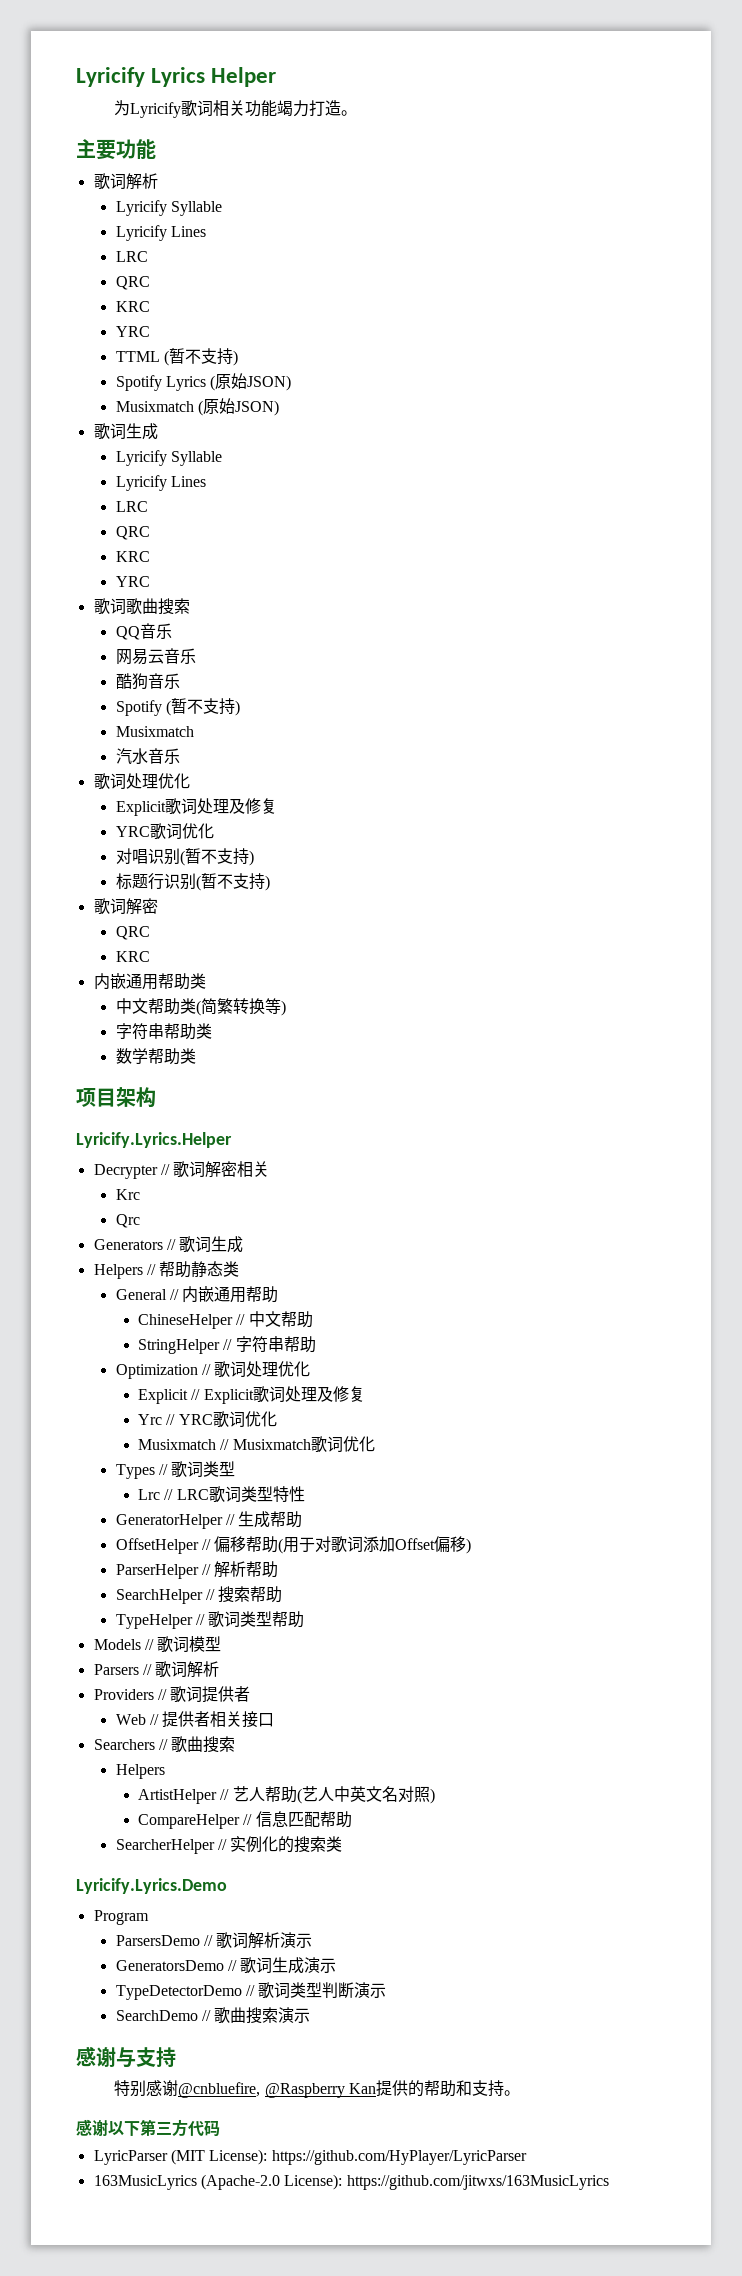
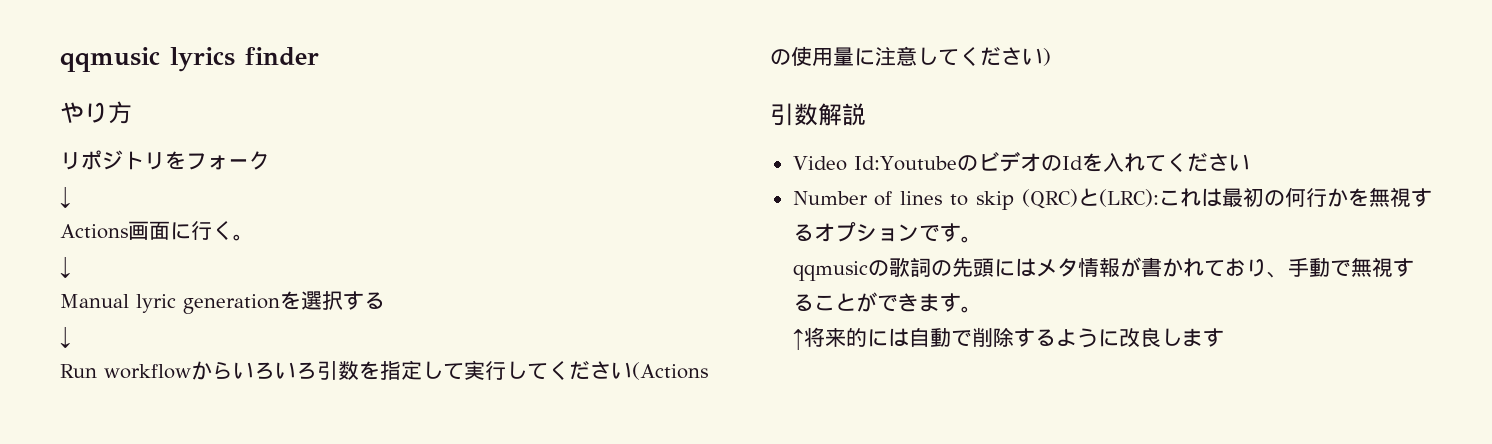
[76,67,277,87] [114,100,358,118] [76,139,156,160] [93,173,158,190] [115,200,223,216] [115,225,207,241] [115,251,148,262] [115,276,150,290] [115,301,150,312] [115,326,150,337] [115,348,239,366] [115,373,292,391] [115,398,280,416] [93,423,158,440] [115,450,223,466] [115,475,207,491] [115,501,148,512] [115,526,150,540] [115,551,150,562] [115,576,150,587] [93,598,190,615] [115,623,172,640] [115,648,196,665] [115,673,180,690] [115,698,241,716] [115,726,194,737] [115,748,180,764] [93,773,190,790] [115,798,277,816] [115,823,214,840] [115,848,254,866] [115,873,270,891] [93,898,158,915] [115,926,150,940] [115,951,150,962] [93,973,206,990] [115,998,286,1016] [115,1023,212,1040] [115,1048,196,1065] [76,1087,156,1108] [76,1132,232,1148] [93,1161,270,1179] [115,1189,140,1200] [115,1214,140,1228] [93,1236,244,1253] [93,1261,240,1279] [115,1286,279,1303] [137,1311,313,1329] [137,1336,316,1354] [115,1361,311,1379] [137,1386,365,1404] [137,1411,277,1428] [137,1436,375,1453] [115,1461,236,1479] [137,1486,305,1503] [115,1511,303,1529] [115,1536,472,1554] [115,1561,279,1579] [115,1586,283,1604] [115,1611,305,1629] [93,1636,222,1653] [93,1661,220,1678] [93,1686,251,1703] [115,1711,275,1728] [93,1736,236,1753] [115,1764,165,1779] [137,1786,435,1804] [137,1811,352,1829] [115,1836,343,1854] [76,1878,227,1894] [93,1910,149,1925] [115,1932,313,1949] [115,1957,337,1974] [115,1982,387,2000] [115,2007,311,2024] [76,2046,176,2068] [114,2080,520,2098] [76,2119,220,2137] [93,2149,527,2165] [93,2174,609,2190] Lyricify Lyrics Helper // 为Lyricify歌词相关功能竭力打造。 // 主要功能 // 歌词解析 // Lyricify Syllable // Lyricify Lines // LRC // QRC // KRC // YRC // TTML (暂不支持) // Spotify Lyrics (原始JSON) // Musixmatch (原始JSON) // 歌词生成 // Lyricify Syllable // Lyricify Lines // LRC // QRC // KRC // YRC // 歌词歌曲搜索 // QQ音乐 // 网易云音乐 // 酷狗音乐 // Spotify (暂不支持) // Musixmatch // 汽水音乐 // 歌词处理优化 // Explicit歌词处理及修复 // YRC歌词优化 // 对唱识别(暂不支持) // 标题行识别(暂不支持) // 歌词解密 // QRC // KRC // 内嵌通用帮助类 // 中文帮助类(简繁转换等) // 字符串帮助类 // 数学帮助类 // 项目架构 // Lyricify.Lyrics.Helper // Decrypter // 歌词解密相关 // Krc // Qrc // Generators // 歌词生成 // Helpers // 帮助静态类 // General // 内嵌通用帮助 // ChineseHelper // 中文帮助 // StringHelper // 字符串帮助 // Optimization // 歌词处理优化 // Explicit // Explicit歌词处理及修复 // Yrc // YRC歌词优化 // Musixmatch // Musixmatch歌词优化 // Types // 歌词类型 // Lrc // LRC歌词类型特性 // GeneratorHelper // 生成帮助 // OffsetHelper // 偏移帮助(用于对歌词添加Offset偏移) // ParserHelper // 解析帮助 // SearchHelper // 搜索帮助 // TypeHelper // 歌词类型帮助 // Models // 歌词模型 // Parsers // 歌词解析 // Providers // 歌词提供者 // Web // 提供者相关接口 // Searchers // 歌曲搜索 // Helpers // ArtistHelper // 艺人帮助(艺人中英文名对照) // CompareHelper // 信息匹配帮助 // SearcherHelper // 实例化的搜索类 // Lyricify.Lyrics.Demo // Program // ParsersDemo // 歌词解析演示 // GeneratorsDemo // 歌词生成演示 // TypeDetectorDemo // 歌词类型判断演示 // SearchDemo // 歌曲搜索演示 // 感谢与支持 // 特别感谢@cnbluefire, @Raspberry Kan提供的帮助和支持。 // 感谢以下第三方代码 // LyricParser (MIT License): https://github.com/HyPlayer/LyricParser // 163MusicLyrics (Apache-2.0 License): https://github.com/jitwxs/163MusicLyrics -> [60,47,319,72] [60,101,132,124] [60,150,270,170] [60,187,71,208] [60,221,254,241] [60,257,71,278] [60,291,385,314] [60,327,71,348] [60,360,708,380] [770,46,1051,66] [770,103,866,126] [792,151,1250,172] [792,187,1432,210] [792,222,982,243] [792,257,1414,281] [792,292,982,313] [792,327,1224,350] qqmusic lyrics finder // やり方 // リポジトリをフォーク // ↓ // Actions画面に行く。 // ↓ // Manual lyric generationを選択する // ↓ // Run workflowからいろいろ引数を指定して実行してください(Actionsの使用量に注意してください) // 引数解説 // Video Id:YoutubeのビデオのIdを入れてください // Number of lines to skip (QRC)と(LRC):これは最初の何行かを無視するオプションです。 // qqmusicの歌詞の先頭にはメタ情報が書かれており、手動で無視することができます。 // ↑将来的には自動で削除するように改良します

